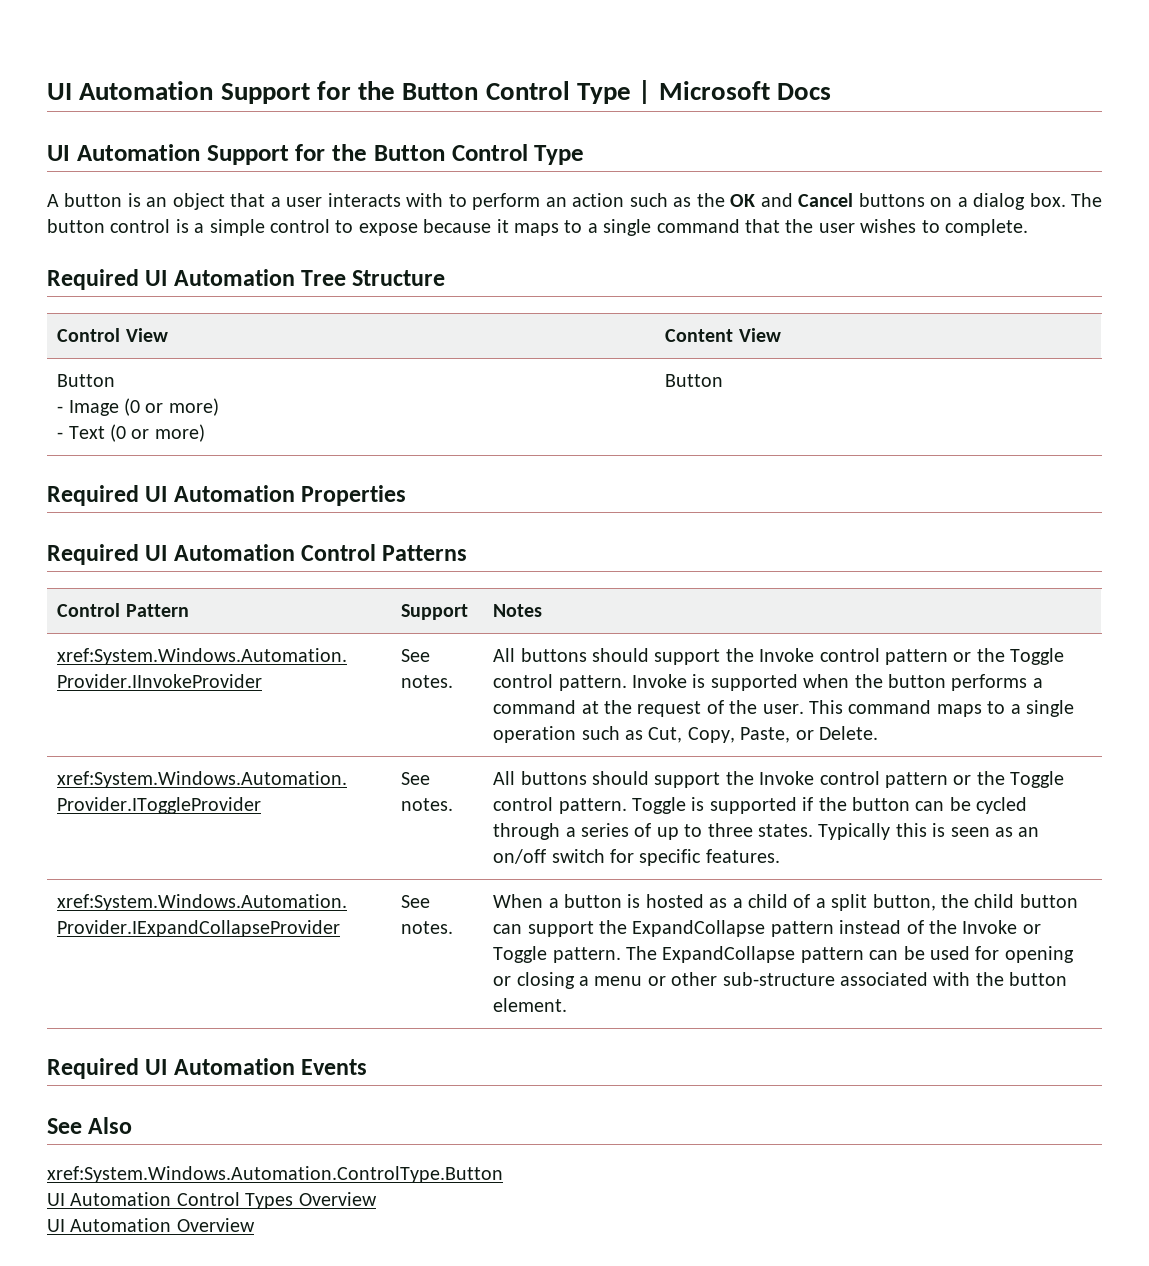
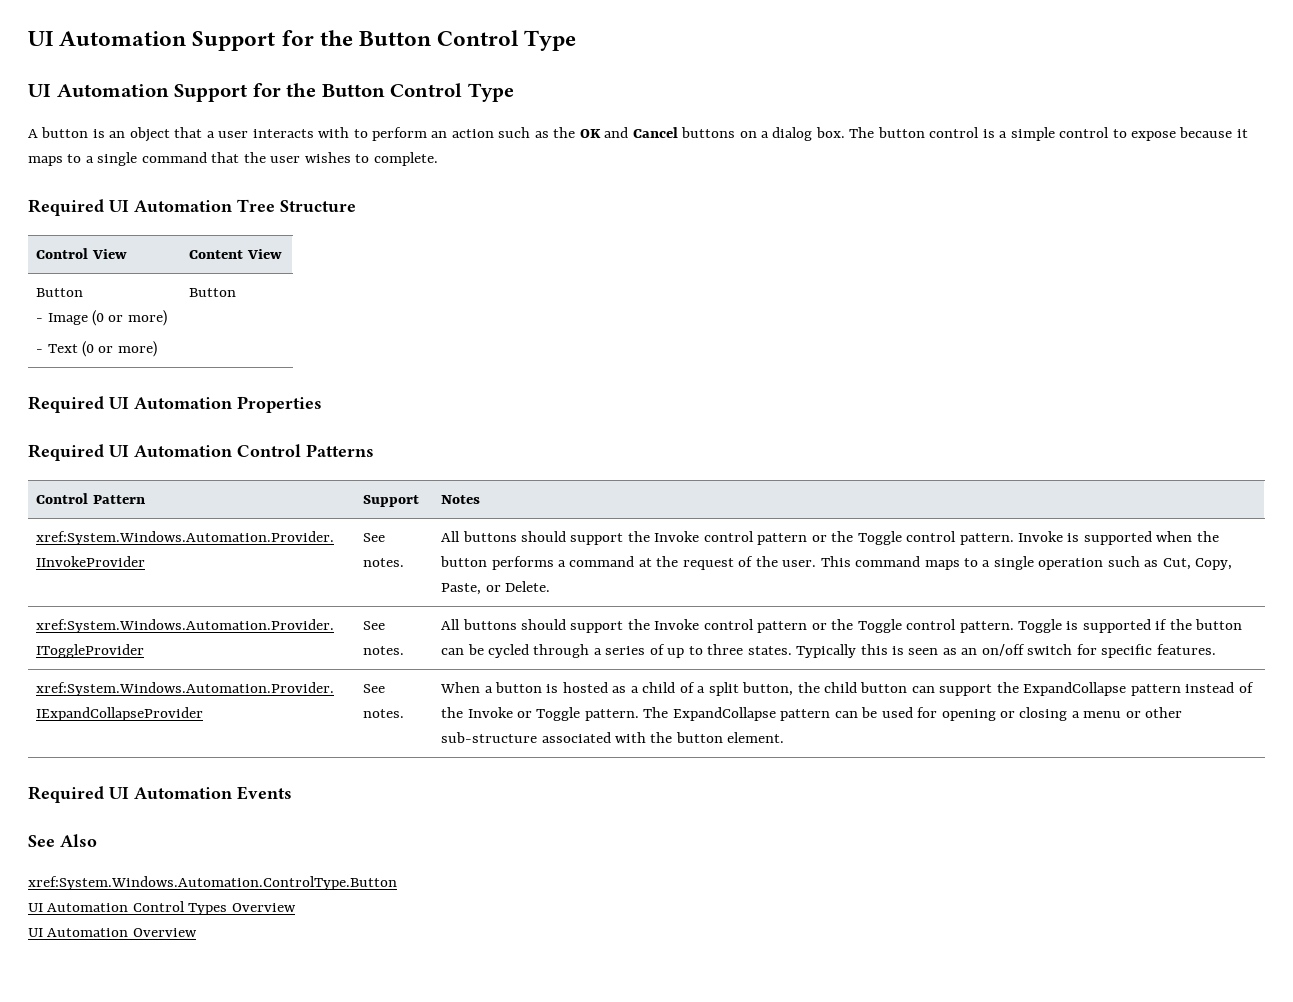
[47,80,831,104] UI Automation Support for the Button Control Type | Microsoft Docs -> [28,30,577,51] UI Automation Support for the Button Control Type

